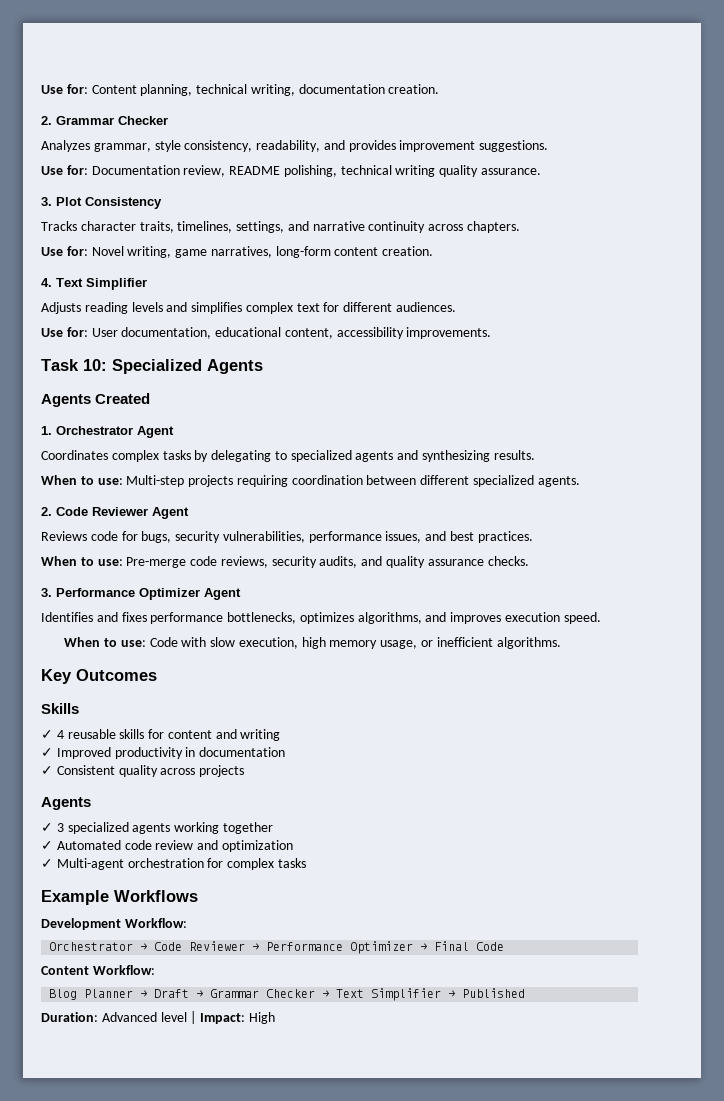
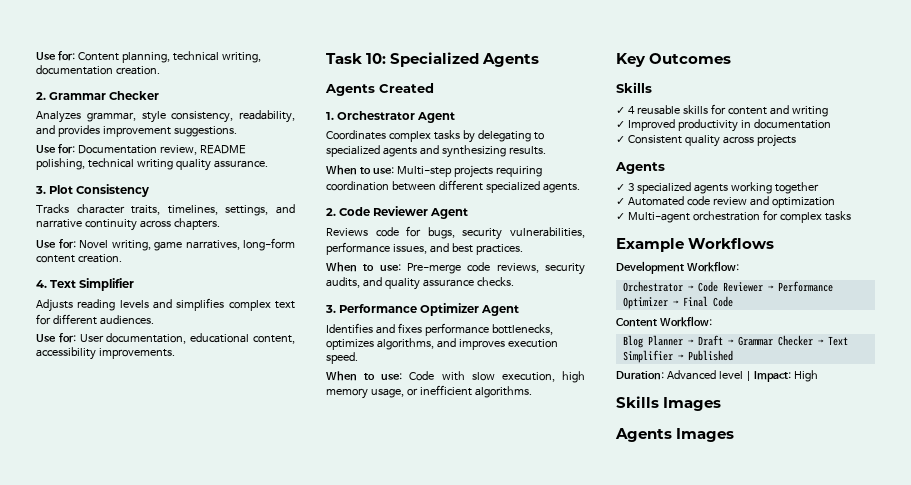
(275, 1018) none -> [616,396,722,411] [615,428,735,442] // Skills Images // Agents Images

